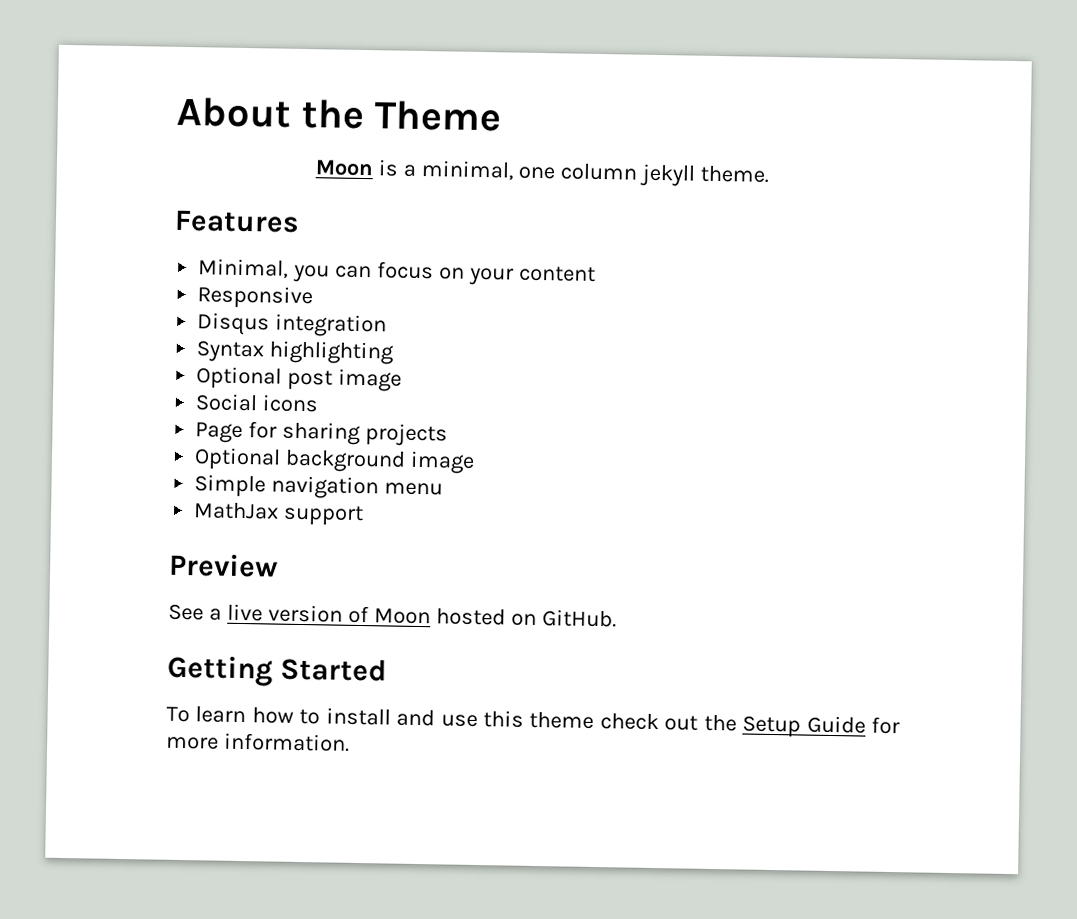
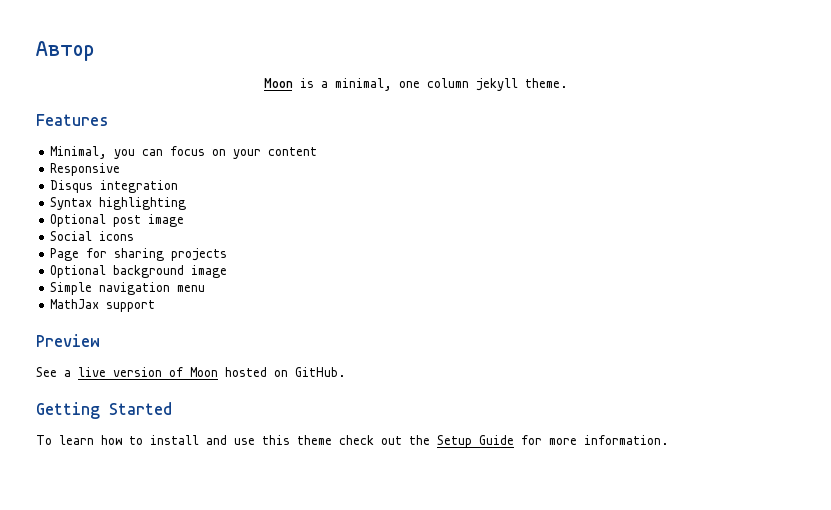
[176,96,502,132] About the Theme -> [36,41,95,61] Автор

